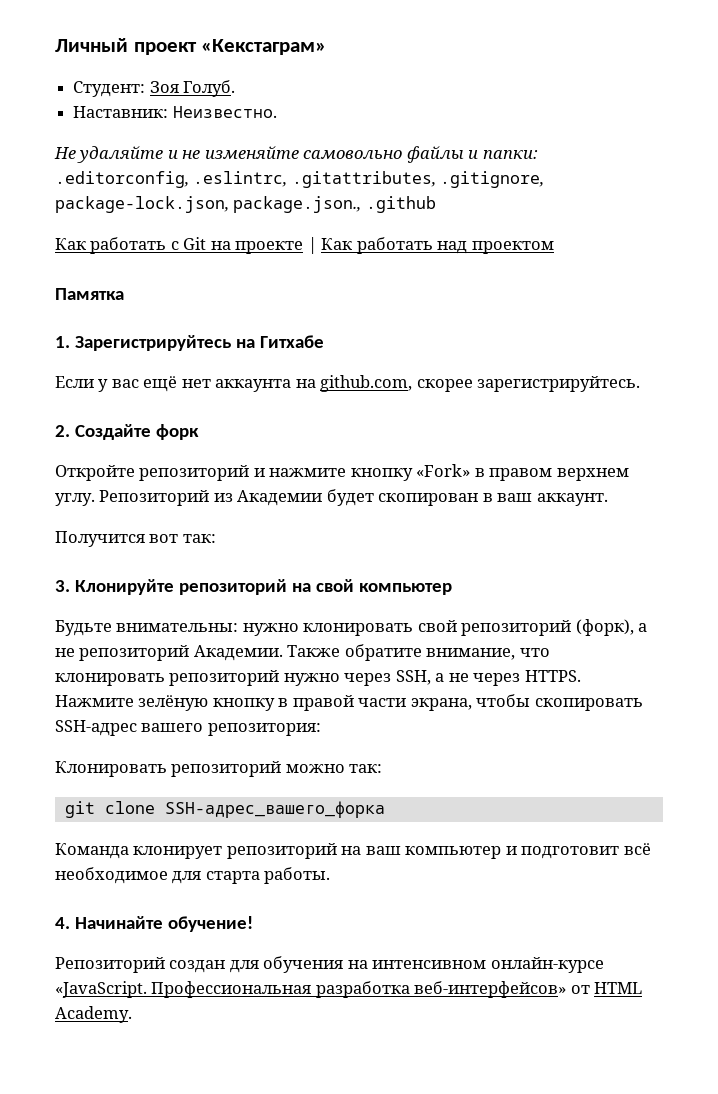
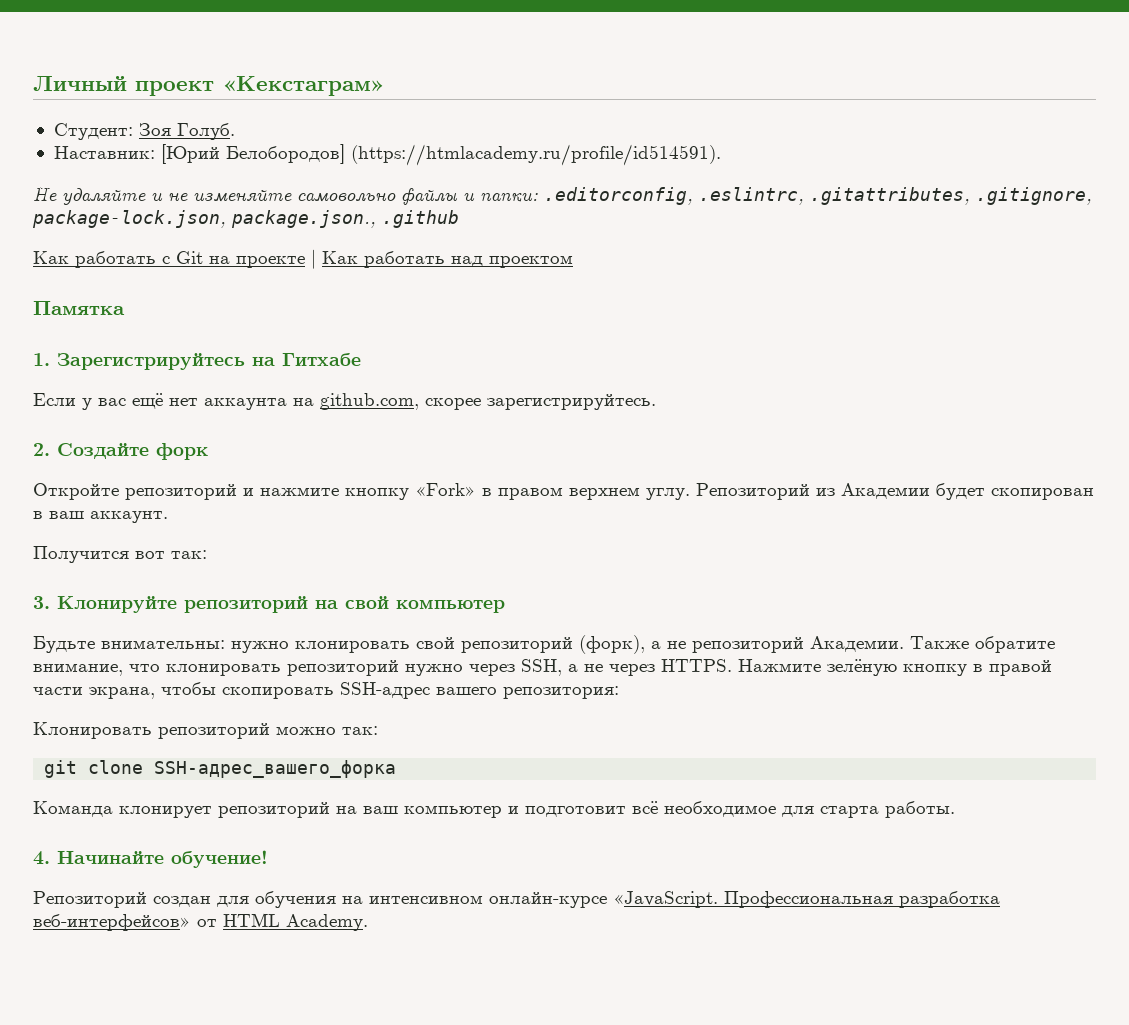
[172,106,277,118] Неизвестно. -> [160,144,721,166] [Юрий Белобородов] (https://htmlacademy.ru/profile/id514591).

